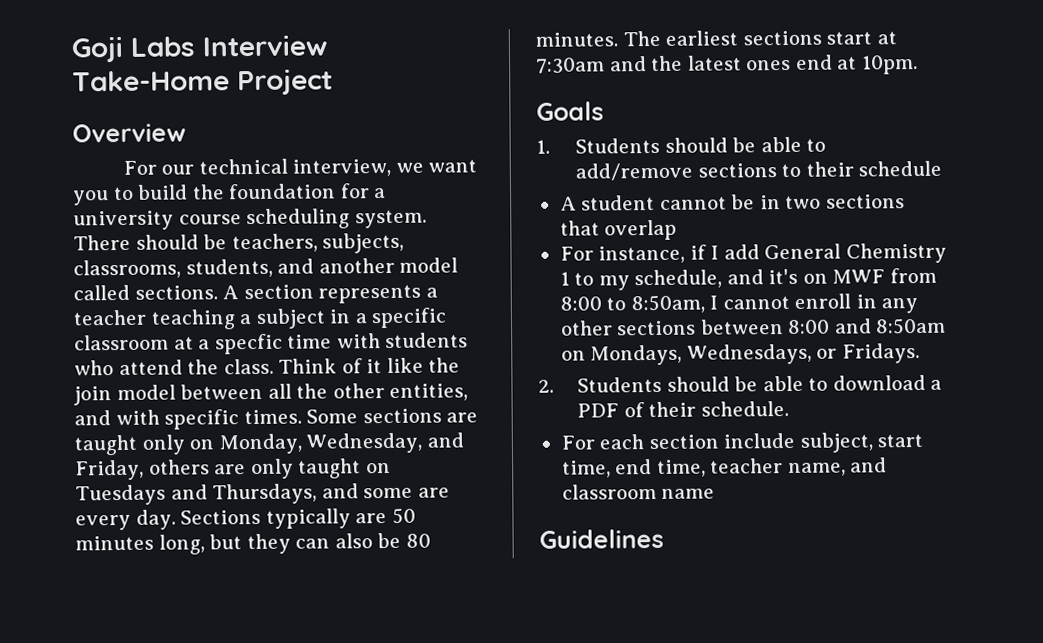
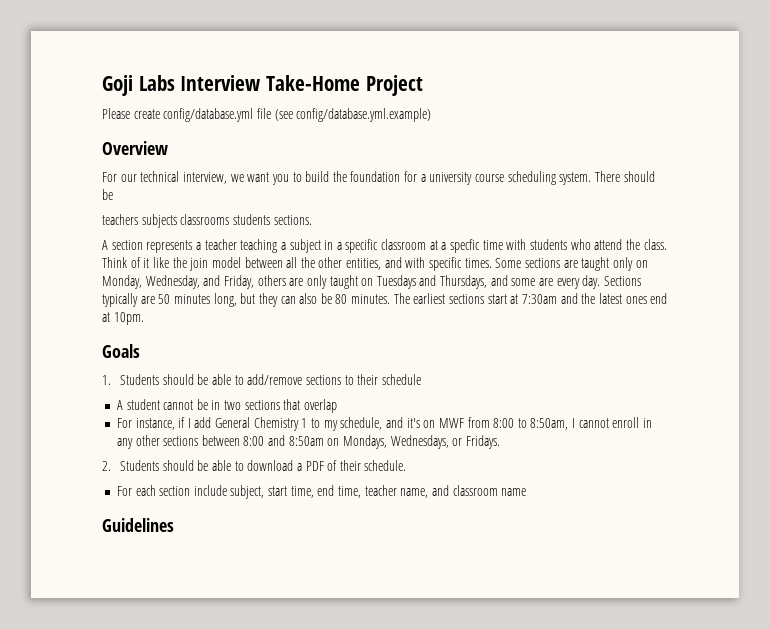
(333, 82) none -> [102,108,432,122] // Please create config/database.yml file (see config/database.yml.example)
[231,232,405,254] [73,257,459,279] [73,284,130,301] teachers, subjects, classrooms, students, and another model called -> [102,214,270,228] // teachers subjects classrooms students
(218, 292) none -> (312, 220) //

